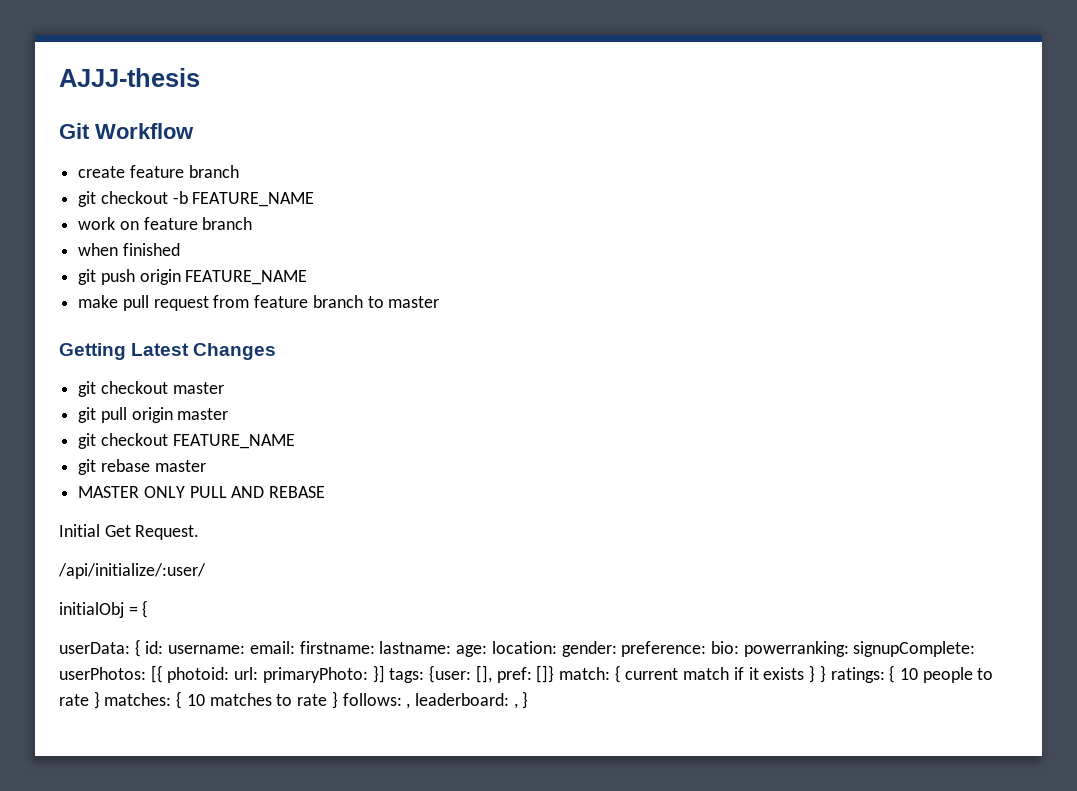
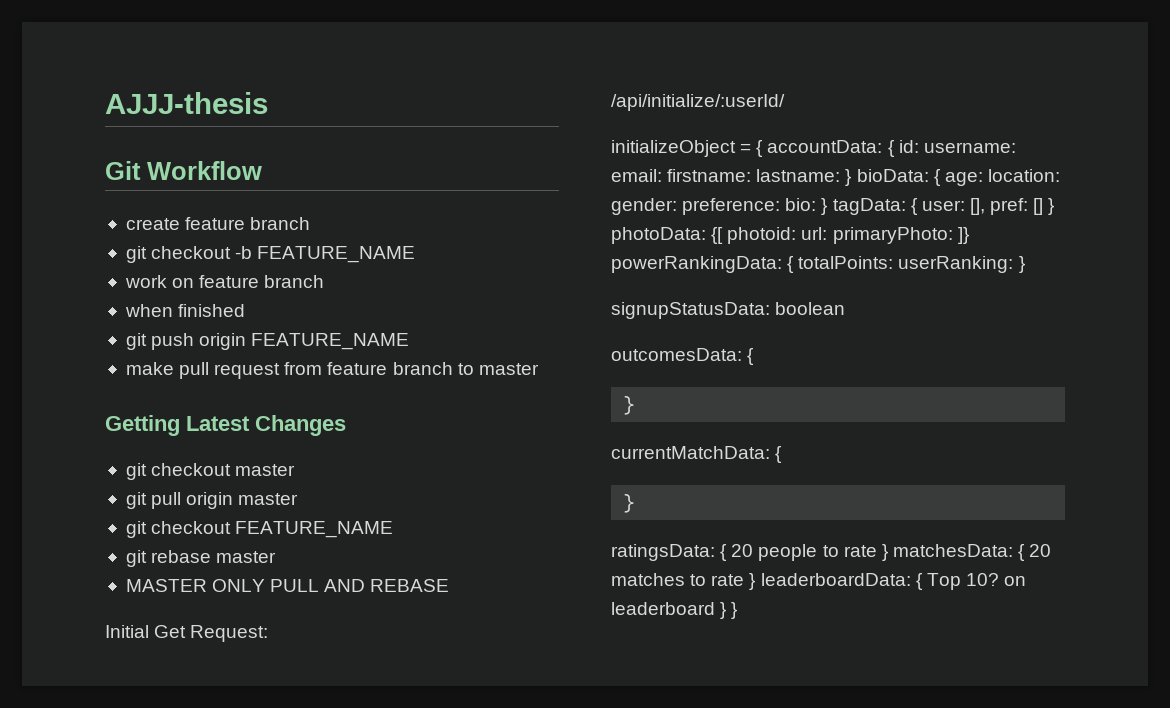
[135,525,200,540] [58,563,206,579] [59,602,124,618] Request. // /api/initialize/:user/ // initialObj -> [190,625,269,642] [611,94,785,111] [611,140,736,157] Request: // /api/initialize/:userId/ // initializeObject
[59,642,130,654] // userData: -> [767,140,883,153] accountData:
(452, 647) none -> [845,169,941,186] } bioData: {
[743,641,976,657] [59,665,918,683] powerranking: signupComplete: userPhotos: [{ photoid: url: primaryPhoto: }] tags: {user: [], pref: []} match: { current match if it exists } } ratings: { 10 -> [821,198,1055,215] [611,227,969,244] [611,256,1025,273] [611,302,846,319] [611,348,755,365] [622,395,636,415] [611,446,783,463] [622,493,636,513] [611,544,754,561] } tagData: { user: [], pref: [] } photoData: {[ photoid: url: primaryPhoto: ]} powerRankingData: { totalPoints: userRanking: } // signupStatusData: boolean // outcomesData: { // } // currentMatchData: { // } // ratingsData: { 20
[104,691,205,709] matches: { 10 -> [892,544,1052,561] matchesData: { 20
[342,693,518,709] follows: , leaderboard: , -> [760,573,1027,590] [611,602,727,619] leaderboardData: { Top 10? on leaderboard }

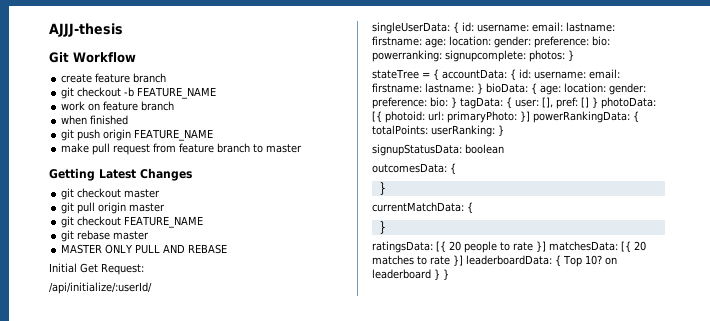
[611,140,736,157] initializeObject -> [372,22,615,34] [372,36,610,48] [372,50,574,62] [372,69,419,79] singleUserData: { id: username: email: lastname: firstname: age: location: gender: preference: bio: powerranking: signupcomplete: photos: } // stateTree
[711,227,724,244] {[ -> [372,111,382,122] [{
[957,227,969,244] ]} -> [520,111,530,122] }]
[720,544,728,561] { -> [436,241,446,252] [{
[881,544,1026,561] } matchesData: { -> [536,241,631,252] }] matchesData: [{
[749,573,756,590] } -> [453,255,463,266] }]

